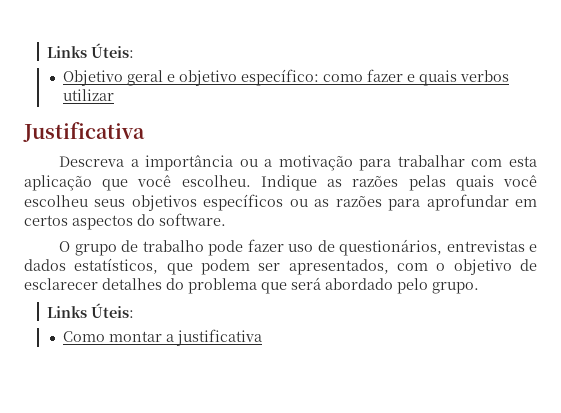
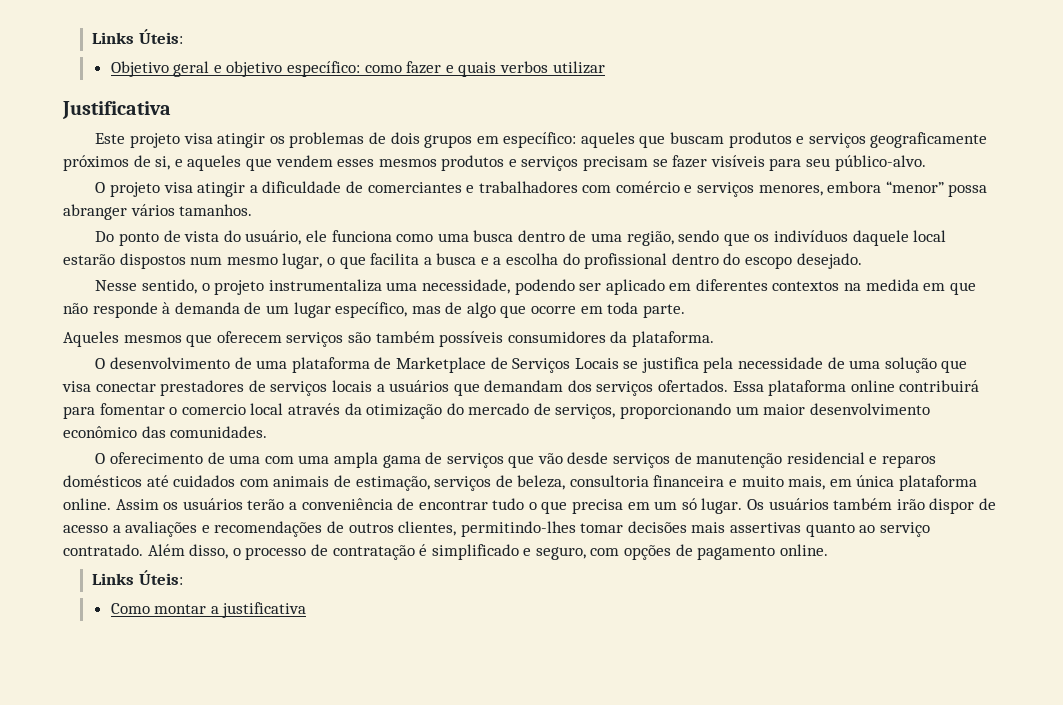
[59,155,537,171] [24,175,537,191] [24,194,538,211] [24,213,226,230] [59,239,537,256] [24,258,537,275] [24,277,479,294] Descreva a importância ou a motivação para trabalhar com esta aplicação que você escolheu. Indique as razões pelas quais você escolheu seus objetivos específicos ou as razões para aprofundar em certos aspectos do software. // O grupo de trabalho pode fazer uso de questionários, entrevistas e dados estatísticos, que podem ser apresentados, com o objetivo de esclarecer detalhes do problema que será abordado pelo grupo. -> [95,132,988,148] [63,155,926,171] [95,181,988,197] [63,204,253,220] [95,230,947,246] [63,253,862,269] [95,279,976,295] [63,302,685,318] [63,331,714,347] [95,357,968,373] [62,380,980,396] [63,403,930,419] [63,426,268,438] [95,452,937,468] [63,475,978,491] [63,498,996,514] [63,521,930,537] [63,544,828,560] Este projeto visa atingir os problemas de dois grupos em específico: aqueles que buscam produtos e serviços geograficamente próximos de si, e aqueles que vendem esses mesmos produtos e serviços precisam se fazer visíveis para seu público-alvo. // O projeto visa atingir a dificuldade de comerciantes e trabalhadores com comércio e serviços menores, embora “menor” possa abranger vários tamanhos. // Do ponto de vista do usuário, ele funciona como uma busca dentro de uma região, sendo que os indivíduos daquele local estarão dispostos num mesmo lugar, o que facilita a busca e a escolha do profissional dentro do escopo desejado. // Nesse sentido, o projeto instrumentaliza uma necessidade, podendo ser aplicado em diferentes contextos na medida em que não responde à demanda de um lugar específico, mas de algo que ocorre em toda parte. // Aqueles mesmos que oferecem serviços são também possíveis consumidores da plataforma. // O desenvolvimento de uma plataforma de Marketplace de Serviços Locais se justifica pela necessidade de uma solução que visa conectar prestadores de serviços locais a usuários que demandam dos serviços ofertados. Essa plataforma online contribuirá para fomentar o comercio local através da otimização do mercado de serviços, proporcionando um maior desenvolvimento econômico das comunidades. // O oferecimento de uma com uma ampla gama de serviços que vão desde serviços de manutenção residencial e reparos domésticos até cuidados com animais de estimação, serviços de beleza, consultoria financeira e muito mais, em única plataforma online. Assim os usuários terão a conveniência de encontrar tudo o que precisa em um só lugar. Os usuários também irão dispor de acesso a avaliações e recomendações de outros clientes, permitindo-lhes tomar decisões mais assertivas quanto ao serviço contratado. Além disso, o processo de contratação é simplificado e seguro, com opções de pagamento online.

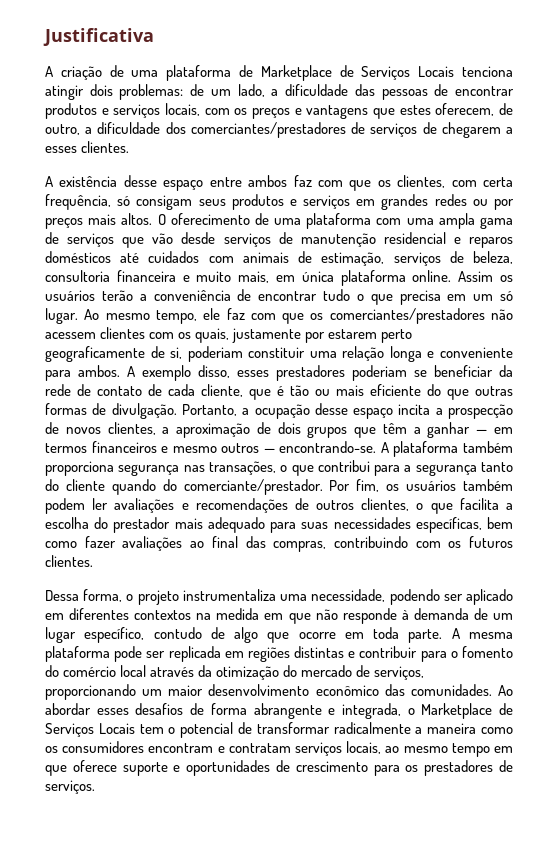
[91,29,183,44] [110,61,605,77] [62,101,171,119] [95,132,988,148] [63,155,926,171] [95,181,988,197] [63,204,253,220] [95,230,947,246] [63,253,862,269] [95,279,976,295] [63,302,685,318] [63,331,714,347] [95,357,231,369] Links Úteis: // Objetivo geral e objetivo específico: como fazer e quais verbos utilizar // Justificativa // Este projeto visa atingir os problemas de dois grupos em específico: aqueles que buscam produtos e serviços geograficamente próximos de si, e aqueles que vendem esses mesmos produtos e serviços precisam se fazer visíveis para seu público-alvo. // O projeto visa atingir a dificuldade de comerciantes e trabalhadores com comércio e serviços menores, embora “menor” possa abranger vários tamanhos. // Do ponto de vista do usuário, ele funciona como uma busca dentro de uma região, sendo que os indivíduos daquele local estarão dispostos num mesmo lugar, o que facilita a busca e a escolha do profissional dentro do escopo desejado. // Nesse sentido, o projeto instrumentaliza uma necessidade, podendo ser aplicado em diferentes contextos na medida em que não responde à demanda de um lugar específico, mas de algo que ocorre em toda parte. // Aqueles mesmos que oferecem serviços são também possíveis consumidores da plataforma. // O desenvolvimento -> [43,28,154,46] [45,66,102,80] Justificativa // A criação
[623,357,968,373] [62,380,980,396] [63,403,930,419] [63,426,268,438] se justifica pela necessidade de uma solução que visa conectar prestadores de serviços locais a usuários que demandam dos serviços ofertados. Essa plataforma online contribuirá para fomentar o comercio local através da otimização do mercado de serviços, proporcionando um maior desenvolvimento econômico das comunidades. // -> [462,66,513,77] [45,84,514,100] [45,103,513,119] [45,122,513,138] [45,141,130,153] [45,175,514,191] [45,194,514,210] [45,213,153,229] tenciona atingir dois problemas: de um lado, a dificuldade das pessoas de encontrar produtos e serviços locais, com os preços e vantagens que estes oferecem, de outro, a dificuldade dos comerciantes/prestadores de serviços de chegarem a esses clientes. // A existência desse espaço entre ambos faz com que os clientes, com certa frequência, só consigam seus produtos e serviços em grandes redes ou por preços mais altos.
(261, 459) none -> [306,213,372,229] plataforma
[747,498,996,514] [63,525,121,533] Os usuários também irão dispor de acesso a -> [84,308,513,324] [45,327,413,343] [45,346,513,362] [45,365,513,381] [45,384,513,400] [45,403,513,419] [45,422,513,438] [45,441,513,457] [45,460,514,476] [45,479,514,495] [45,498,109,514] Ao mesmo tempo, ele faz com que os comerciantes/prestadores não acessem clientes com os quais, justamente por estarem perto geograficamente de si, poderiam constituir uma relação longa e conveniente para ambos. A exemplo disso, esses prestadores poderiam se beneficiar da rede de contato de cada cliente, que é tão ou mais eficiente do que outras formas de divulgação. Portanto, a ocupação desse espaço incita a prospecção de novos clientes, a aproximação de dois grupos que têm a ganhar — em termos financeiros e mesmo outros — encontrando-se. A plataforma também proporciona segurança nas transações, o que contribui para a segurança tanto do cliente quando do comerciante/prestador. Por fim, os usuários também podem ler
[460,521,930,537] [63,544,828,560] [91,570,183,585] [110,602,307,618] permitindo-lhes tomar decisões mais assertivas quanto ao serviço contratado. Além disso, o processo de contratação é simplificado e seguro, com opções de pagamento online. // Links Úteis: // Como montar a justificativa -> [416,498,513,514] [45,517,513,533] [45,536,513,552] [45,555,93,567] [45,589,513,605] [45,608,513,624] [45,627,513,643] [45,646,513,662] [45,665,425,680] [45,684,514,700] [45,703,513,719] [45,722,513,738] [45,741,513,757] [45,760,514,776] [45,780,95,794] o que facilita a escolha do prestador mais adequado para suas necessidades específicas, bem como fazer avaliações ao final das compras, contribuindo com os futuros clientes. // Dessa forma, o projeto instrumentaliza uma necessidade, podendo ser aplicado em diferentes contextos na medida em que não responde à demanda de um lugar específico, contudo de algo que ocorre em toda parte. A mesma plataforma pode ser replicada em regiões distintas e contribuir para o fomento do comércio local através da otimização do mercado de serviços, proporcionando um maior desenvolvimento econômico das comunidades. Ao abordar esses desafios de forma abrangente e integrada, o Marketplace de Serviços Locais tem o potencial de transformar radicalmente a maneira como os consumidores encontram e contratam serviços locais, ao mesmo tempo em que oferece suporte e oportunidades de crescimento para os prestadores de serviços.

